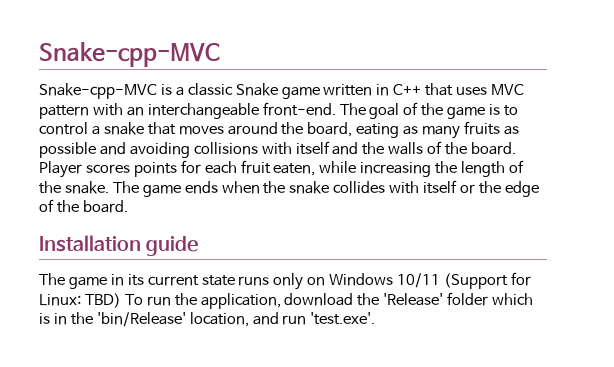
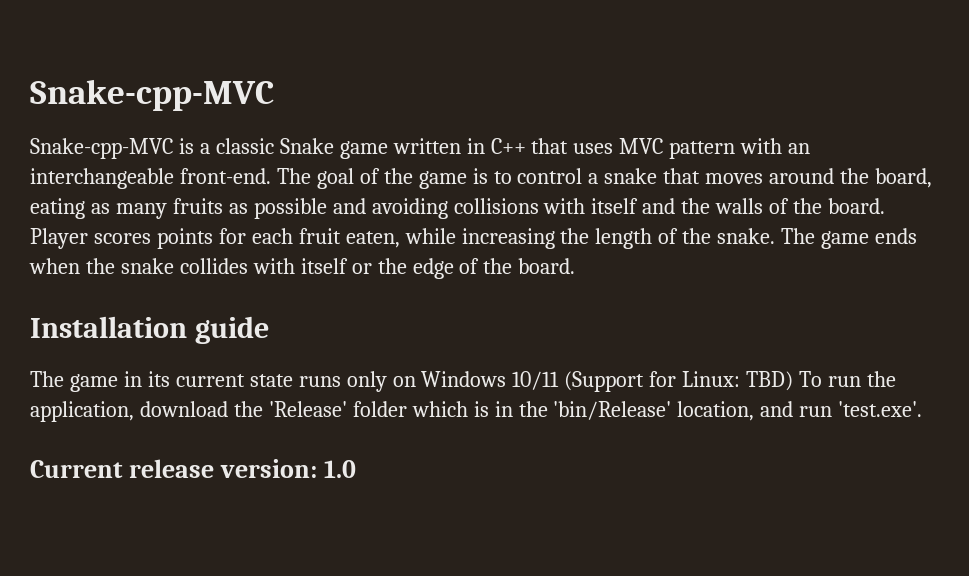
(376, 318) none -> [30,459,356,478] // Current release version: 1.0

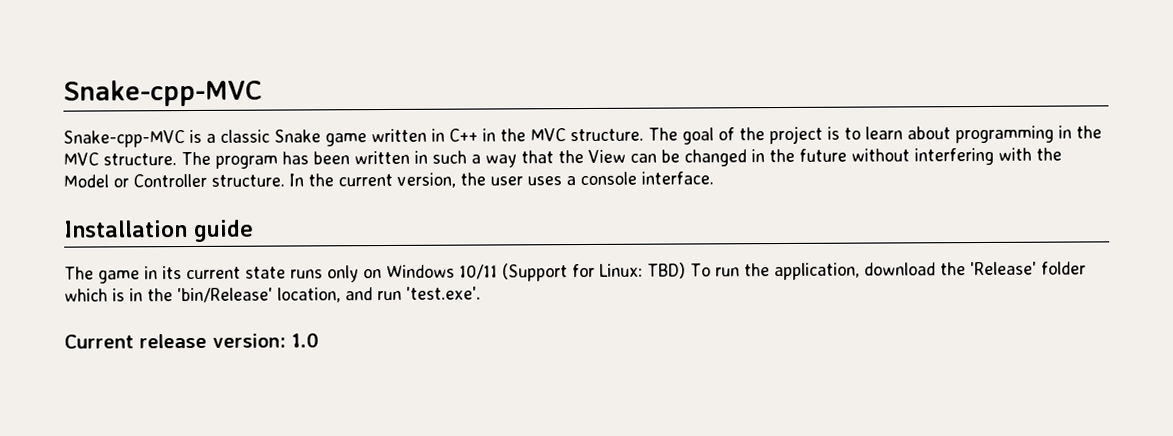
[531,138,811,159] [30,168,271,189] that uses MVC pattern with an interchangeable front-end. -> [482,128,644,142] in the MVC structure.
[418,171,467,189] game -> [769,125,823,145] project
[517,168,933,188] [30,198,886,219] [30,228,918,249] [29,258,576,279] control a snake that moves around the board, eating as many fruits as possible and avoiding collisions with itself and the walls of the board. Player scores points for each fruit eaten, while increasing the length of the snake. The game ends when the snake collides with itself or the edge of the board. -> [865,125,1102,144] [63,147,1062,169] [63,171,714,188] learn about programming in the MVC structure. The program has been written in such a way that the View can be changed in the future without interfering with the Model or Controller structure. In the current version, the user uses a console interface.

